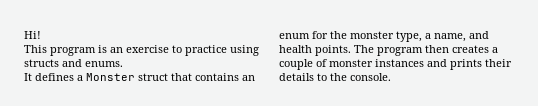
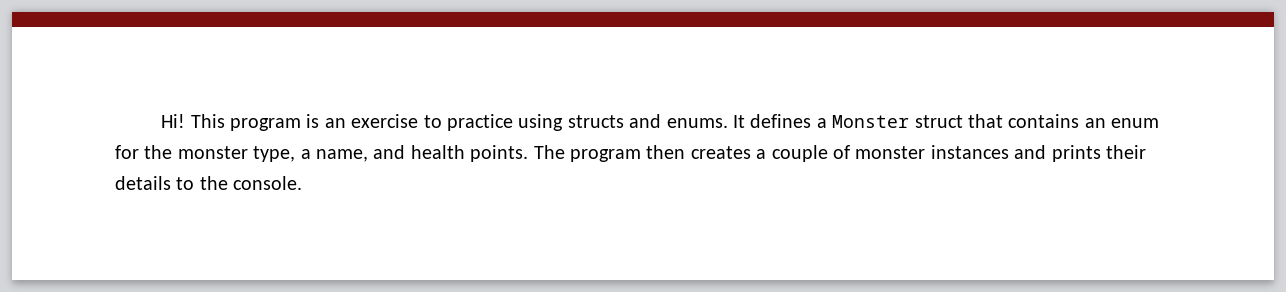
(41, 35) // -> (186, 121) none
(123, 64) // -> (728, 123) none

